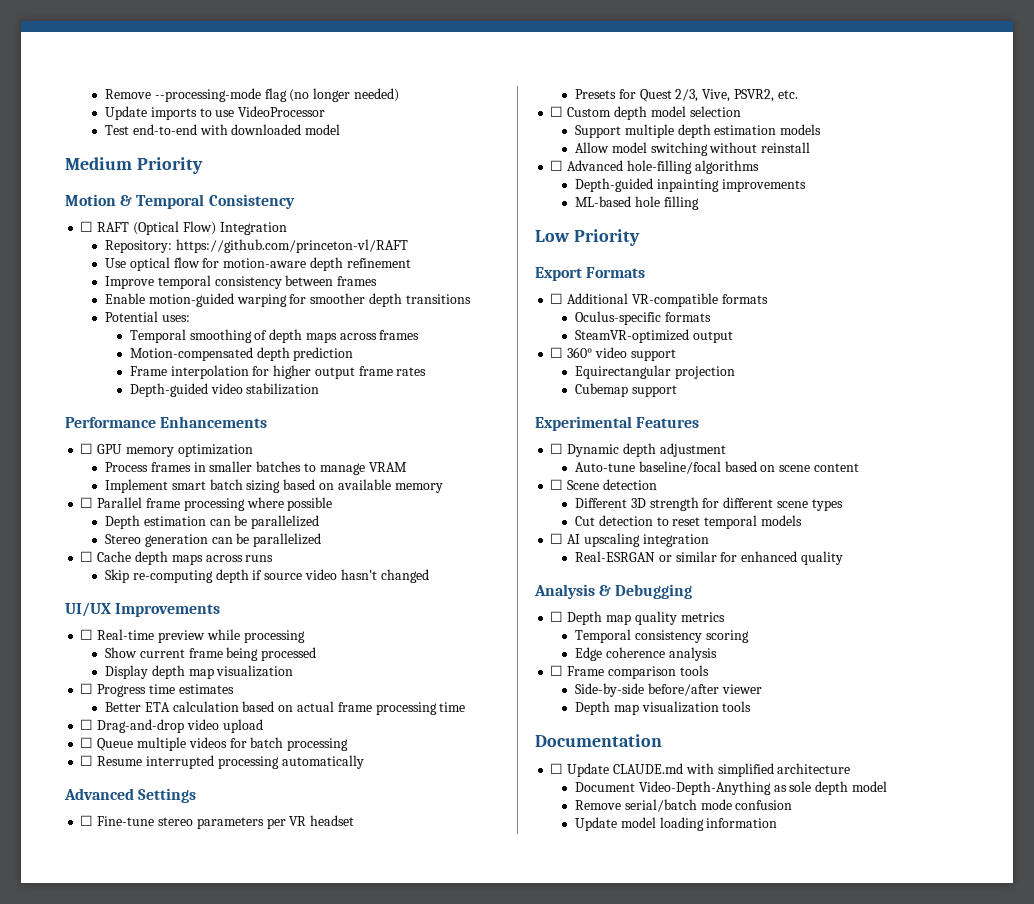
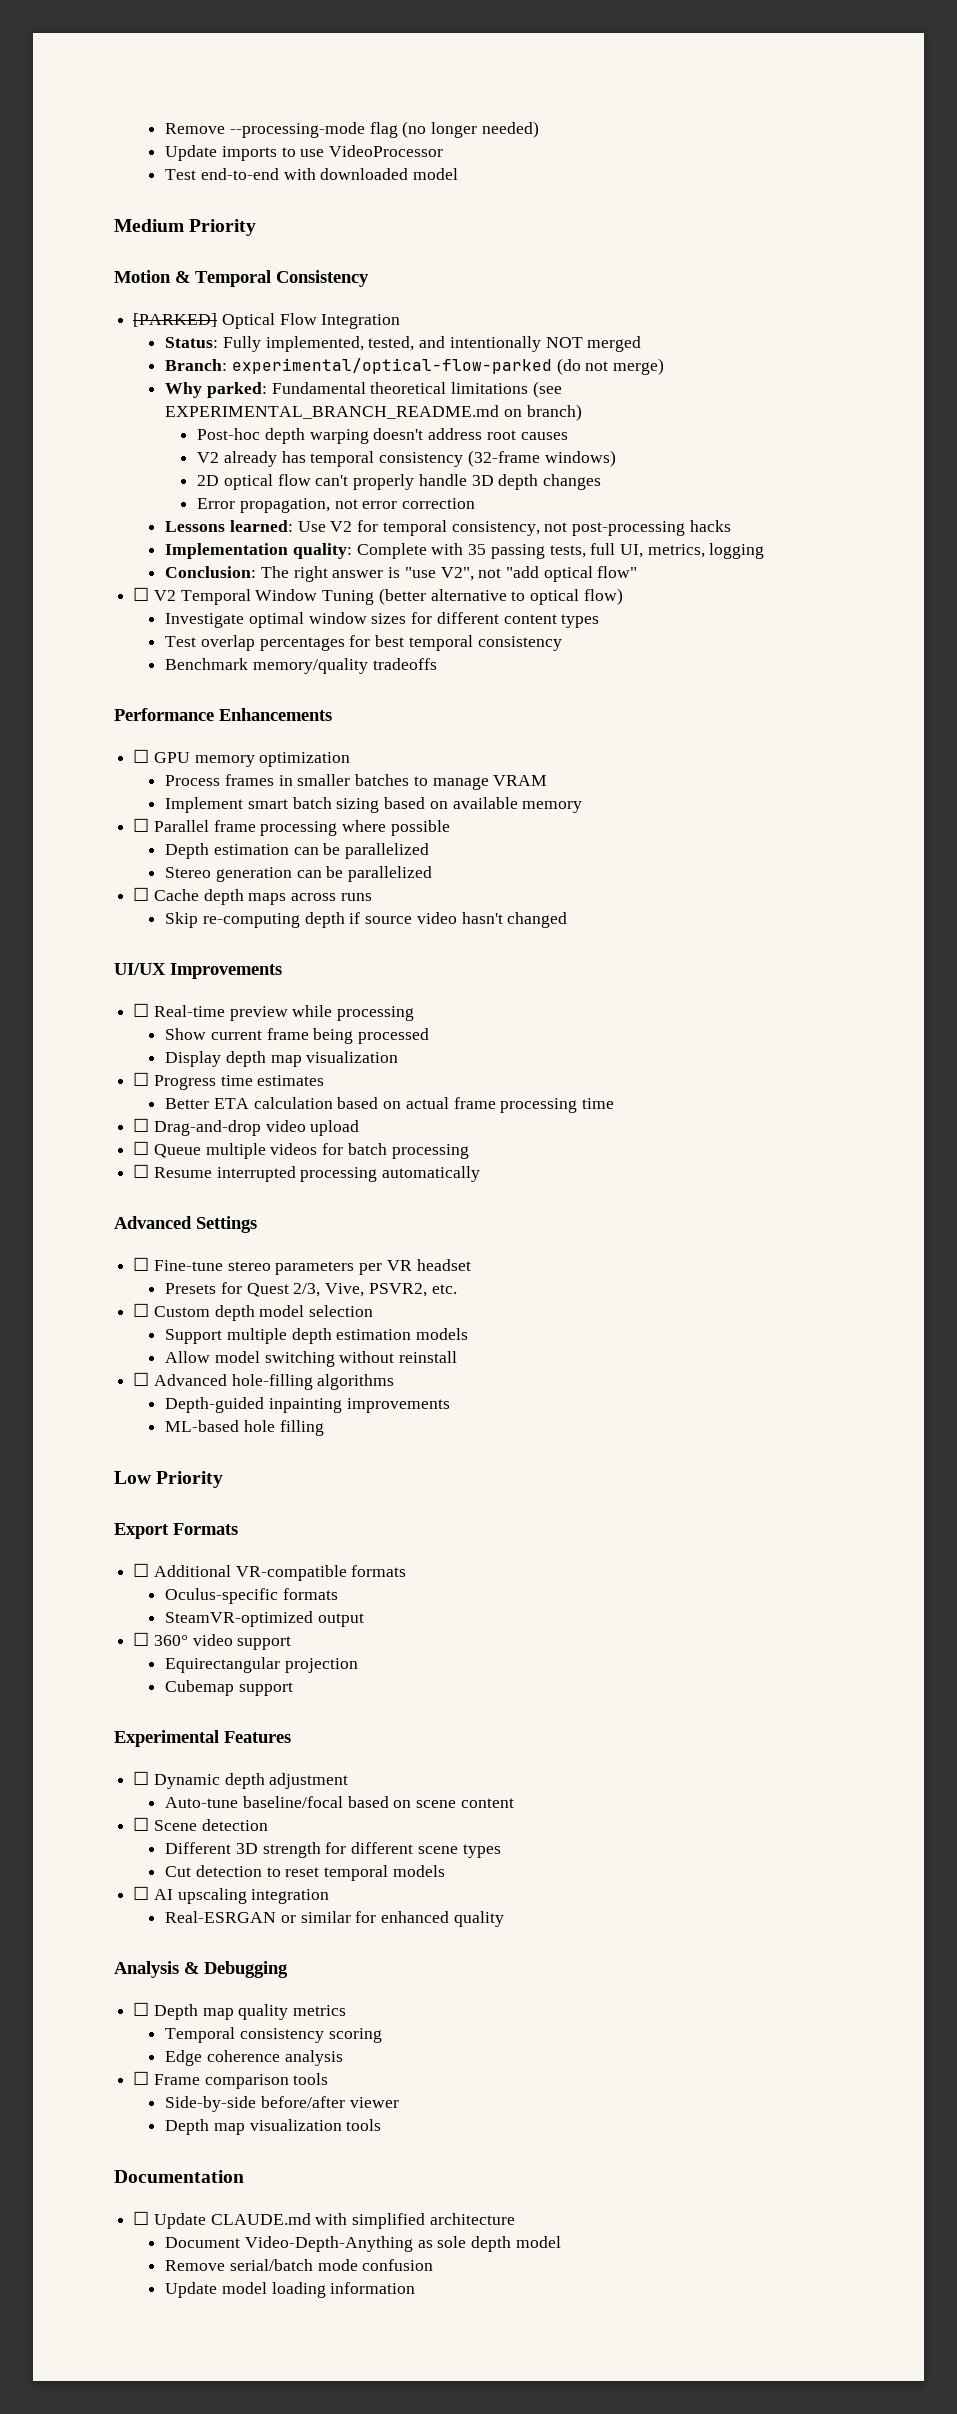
[80,221,287,235] [105,239,408,253] [105,257,411,271] [105,275,378,289] [105,293,471,307] [105,311,190,322] [129,329,420,343] [129,347,354,361] [129,365,427,379] [129,383,320,397] ☐ RAFT (Optical Flow) Integration // Repository: https://github.com/princeton-vl/RAFT // Use optical flow for motion-aware depth refinement // Improve temporal consistency between frames // Enable motion-guided warping for smoother depth transitions // Potential uses: // Temporal smoothing of depth maps across frames // Motion-compensated depth prediction // Frame interpolation for higher output frame rates // Depth-guided video stabilization -> [133,313,401,329] [165,336,642,352] [165,358,665,375] [165,381,562,398] [165,404,582,421] [197,428,568,444] [197,450,616,467] [197,474,601,490] [197,498,476,513] [165,520,731,536] [165,543,765,559] [165,566,638,582] [133,587,623,605] [165,612,600,628] [165,635,562,651] [165,658,437,674] [PARKED] Optical Flow Integration // Status: Fully implemented, tested, and intentionally NOT merged // Branch: experimental/optical-flow-parked (do not merge) // Why parked: Fundamental theoretical limitations (see EXPERIMENTAL_BRANCH_README.md on branch) // Post-hoc depth warping doesn't address root causes // V2 already has temporal consistency (32-frame windows) // 2D optical flow can't properly handle 3D depth changes // Error propagation, not error correction // Lessons learned: Use V2 for temporal consistency, not post-processing hacks // Implementation quality: Complete with 35 passing tests, full UI, metrics, logging // Conclusion: The right answer is "use V2", not "add optical flow" // ☐ V2 Temporal Window Tuning (better alternative to optical flow) // Investigate optimal window sizes for different content types // Test overlap percentages for best temporal consistency // Benchmark memory/quality tradeoffs

